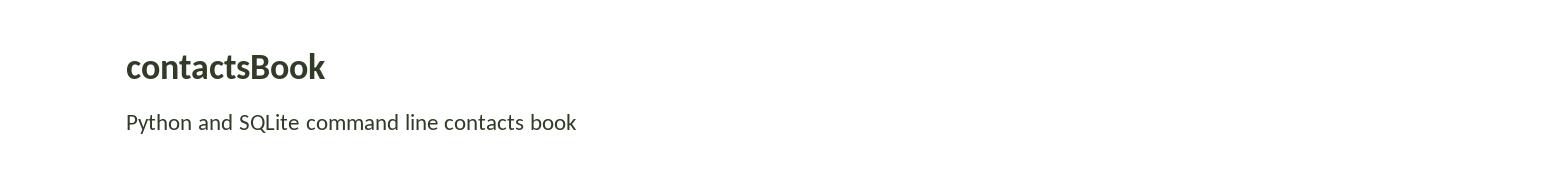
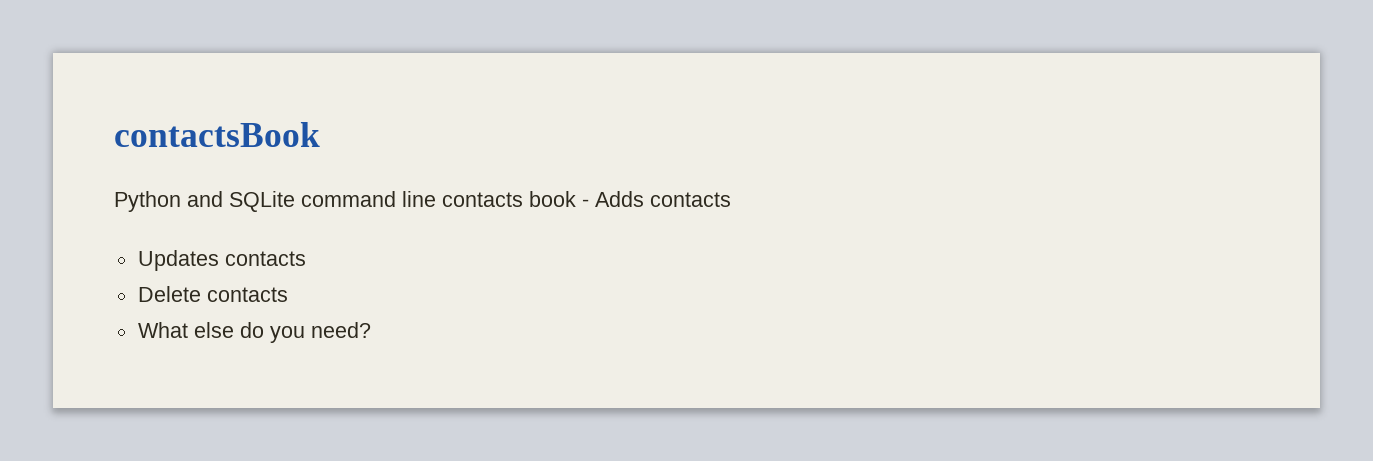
(578, 122) none -> [582,191,731,207] [137,250,306,271] [137,286,288,302] [137,322,371,343] - Adds contacts // Updates contacts // Delete contacts // What else do you need?

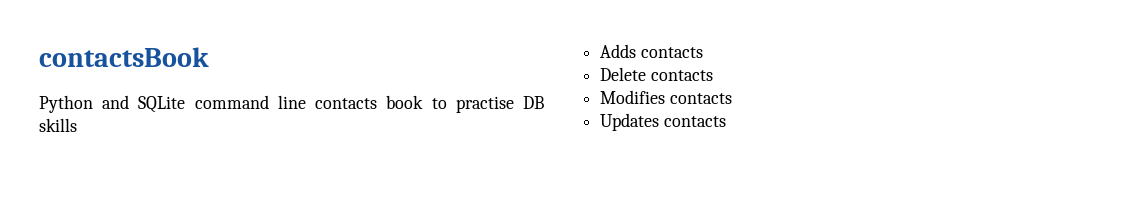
[582,199,589,207] - -> [431,96,544,113] [39,118,77,132] to practise DB skills //
[137,250,306,271] // Updates contacts -> (703, 52) none
[137,322,371,343] What else do you need? -> [600,90,732,104] [600,113,726,131] Modifies contacts // Updates contacts

